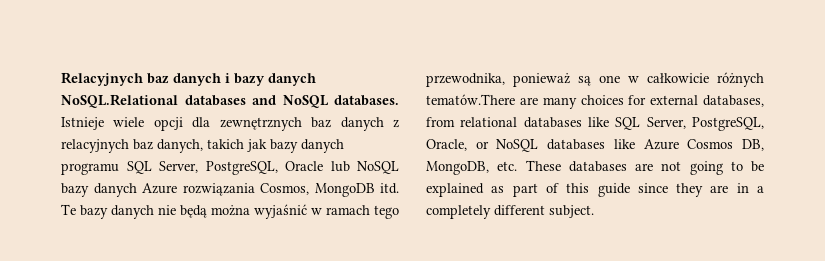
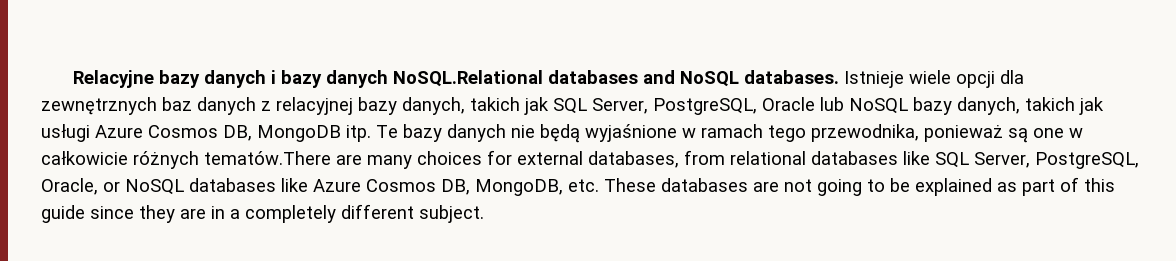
[61,72,169,86] Relacyjnych baz -> [73,70,201,88] Relacyjne bazy
[61,139,344,153] [61,163,119,175] relacyjnych baz danych, takich jak bazy danych programu -> [276,97,549,115] relacyjnej bazy danych, takich jak
[93,183,399,197] danych Azure rozwiązania Cosmos, MongoDB itd. -> [957,97,1104,115] [41,124,371,142] danych, takich jak usługi Azure Cosmos DB, MongoDB itp.
[211,204,307,219] można wyjaśnić -> [585,124,677,142] wyjaśnione

